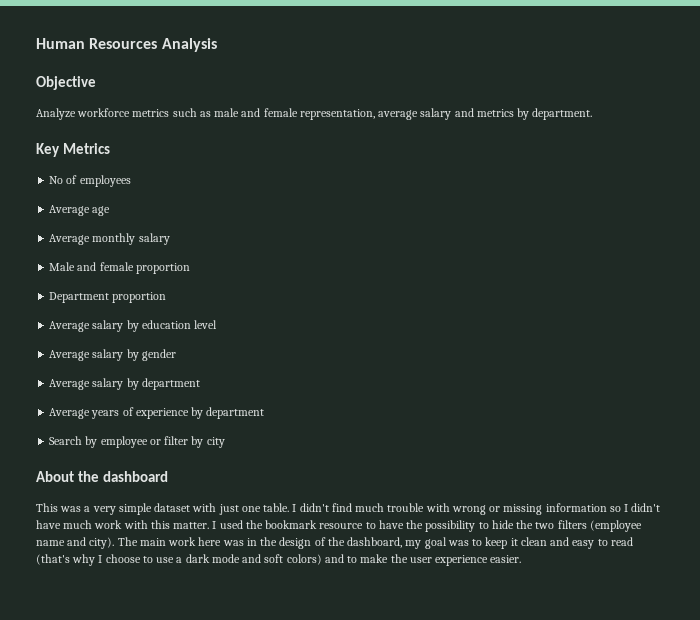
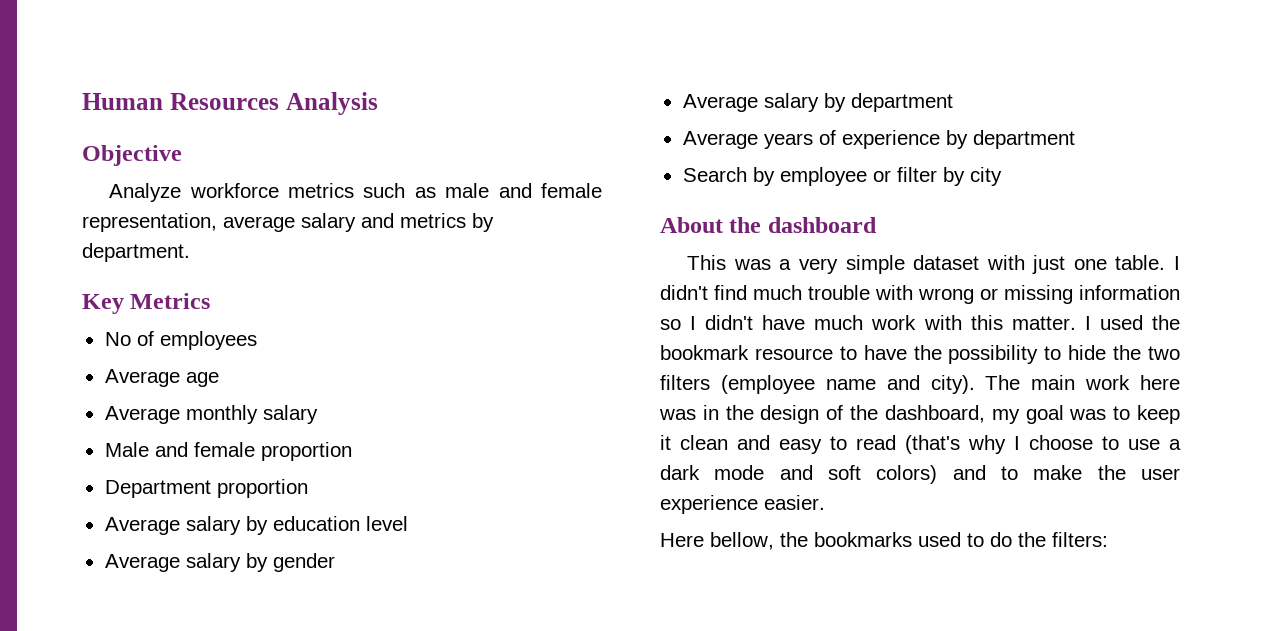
(522, 559) none -> [660,532,1108,550] // Here bellow, the bookmarks used to do the filters:

